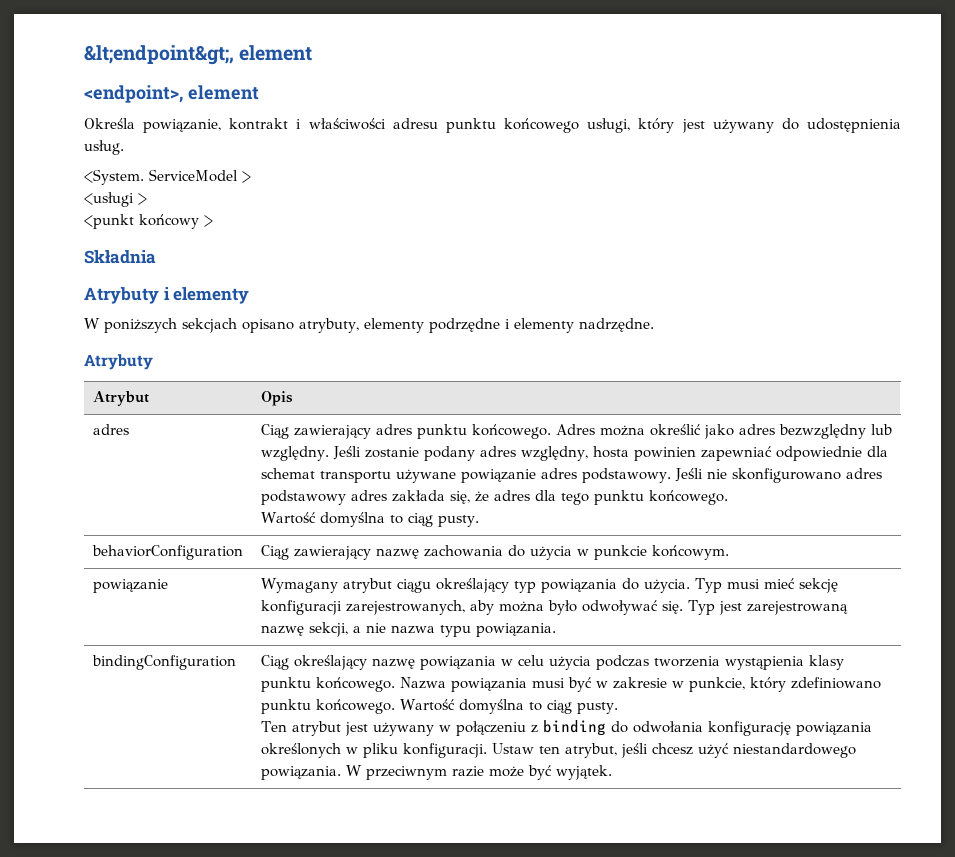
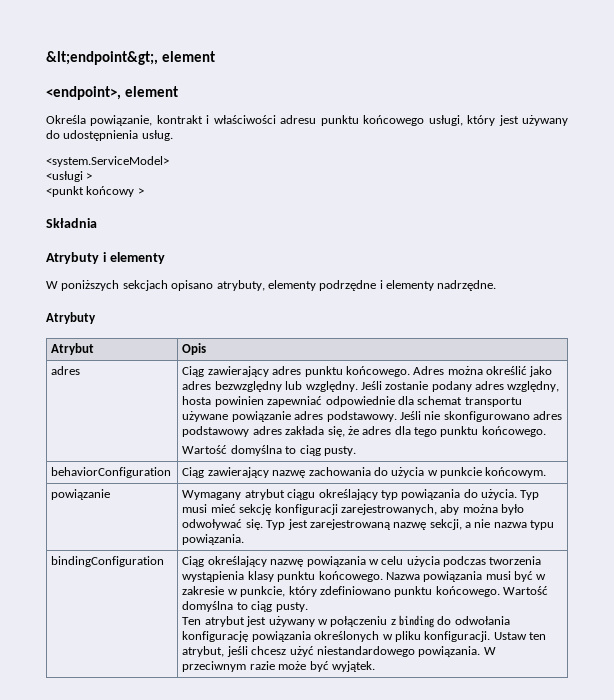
[84,169,251,185] <System. ServiceModel > -> [46,156,169,167] <system.ServiceModel>

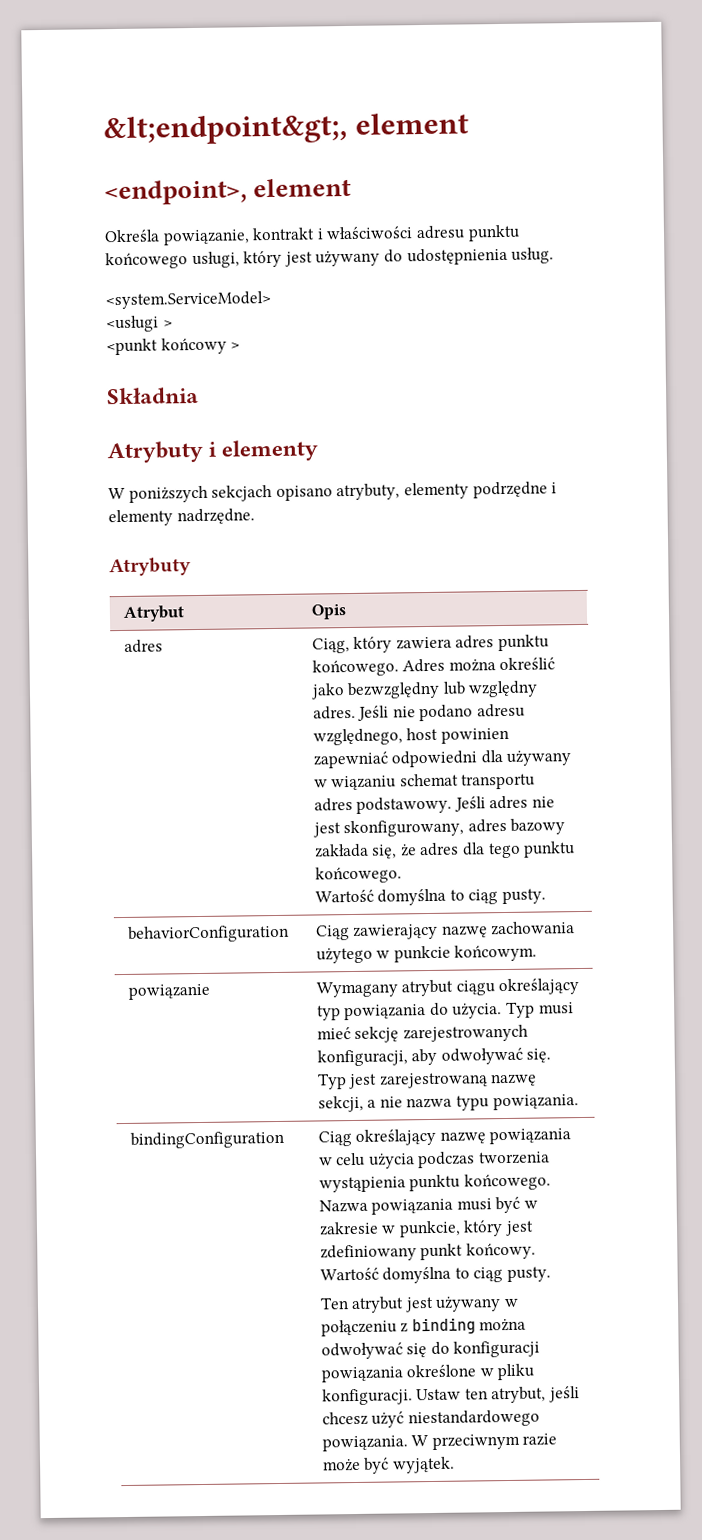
[182,366,269,377] Ciąg zawierający -> [311,636,452,654] Ciąg, który zawiera
[182,381,212,390] adres -> (345, 691) none
[305,381,560,392] [182,396,522,407] [182,411,562,422] [182,426,282,437] względny. Jeśli zostanie podany adres względny, hosta powinien zapewniać odpowiednie dla schemat transportu używane powiązanie adres podstawowy. Jeśli nie skonfigurowano adres podstawowy adres -> [468,680,539,698] [312,703,525,722] [312,727,509,746] [312,750,572,769] [313,773,536,791] [313,795,555,814] [312,818,566,838] względny adres. Jeśli nie podano adresu względnego, host powinien zapewniać odpowiedni dla używany w wiązaniu schemat transportu adres podstawowy. Jeśli adres nie jest skonfigurowany, adres bazowy
[373,467,425,478] do użycia -> [315,947,373,964] użytego
[274,504,524,515] konfiguracji zarejestrowanych, aby można było -> [402,1024,528,1043] [316,1048,438,1067] zarejestrowanych konfiguracji, aby
[247,571,274,582] klasy -> (406, 1184) none
[319,586,500,597] zdefiniowano punktu końcowego. -> [504,1220,534,1237] [319,1242,536,1262] jest zdefiniowany punkt końcowy.
[437,616,510,625] [182,631,380,642] do odwołania konfigurację powiązania określonych -> [479,1318,527,1332] [320,1340,541,1360] [320,1364,477,1383] można odwoływać się do konfiguracji powiązania określone

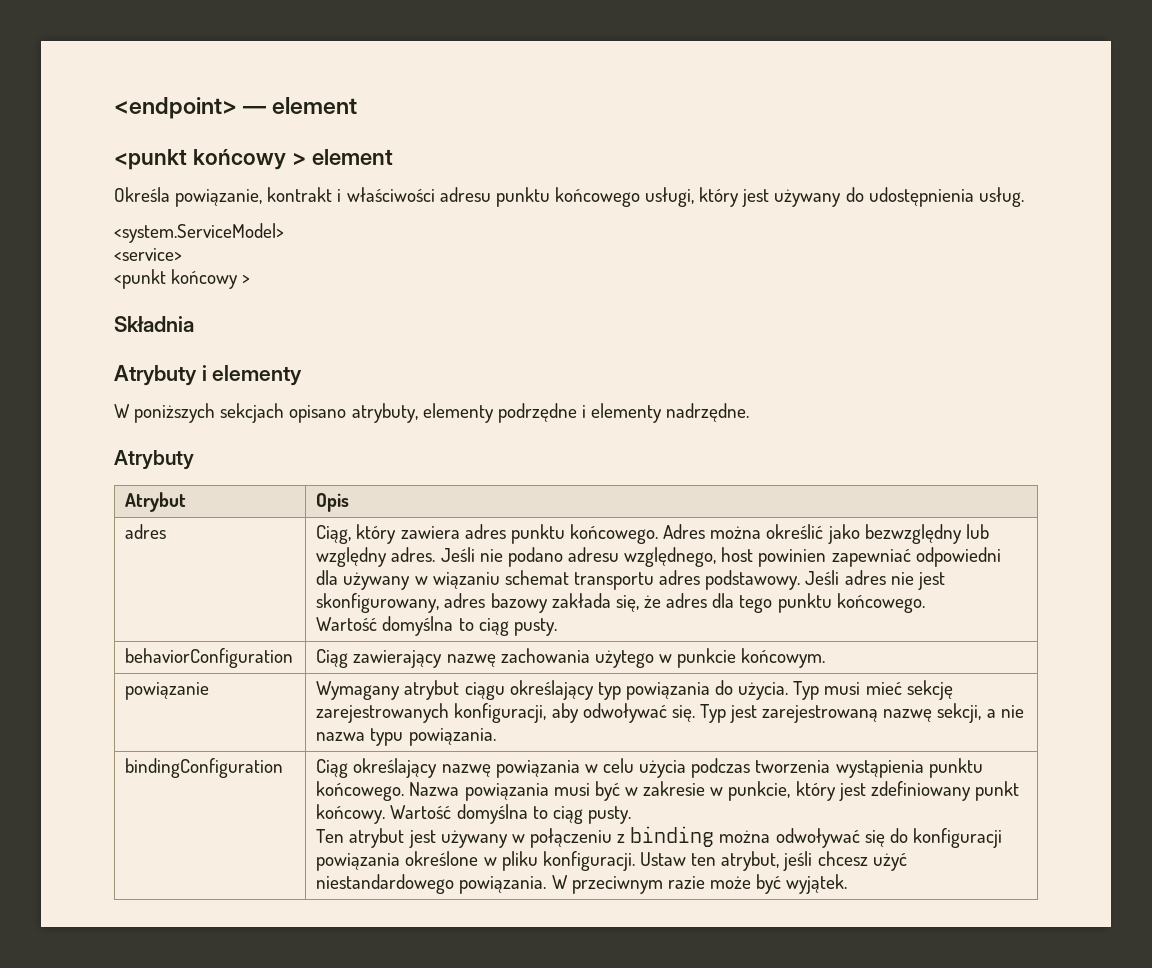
[103,112,470,146] [104,179,247,206] &lt;endpoint&gt;, element // <endpoint>, -> [114,97,358,119] [114,149,306,170] <endpoint> — element // <punkt końcowy >
[106,315,173,333] <usługi > -> [114,248,182,261] <service>

